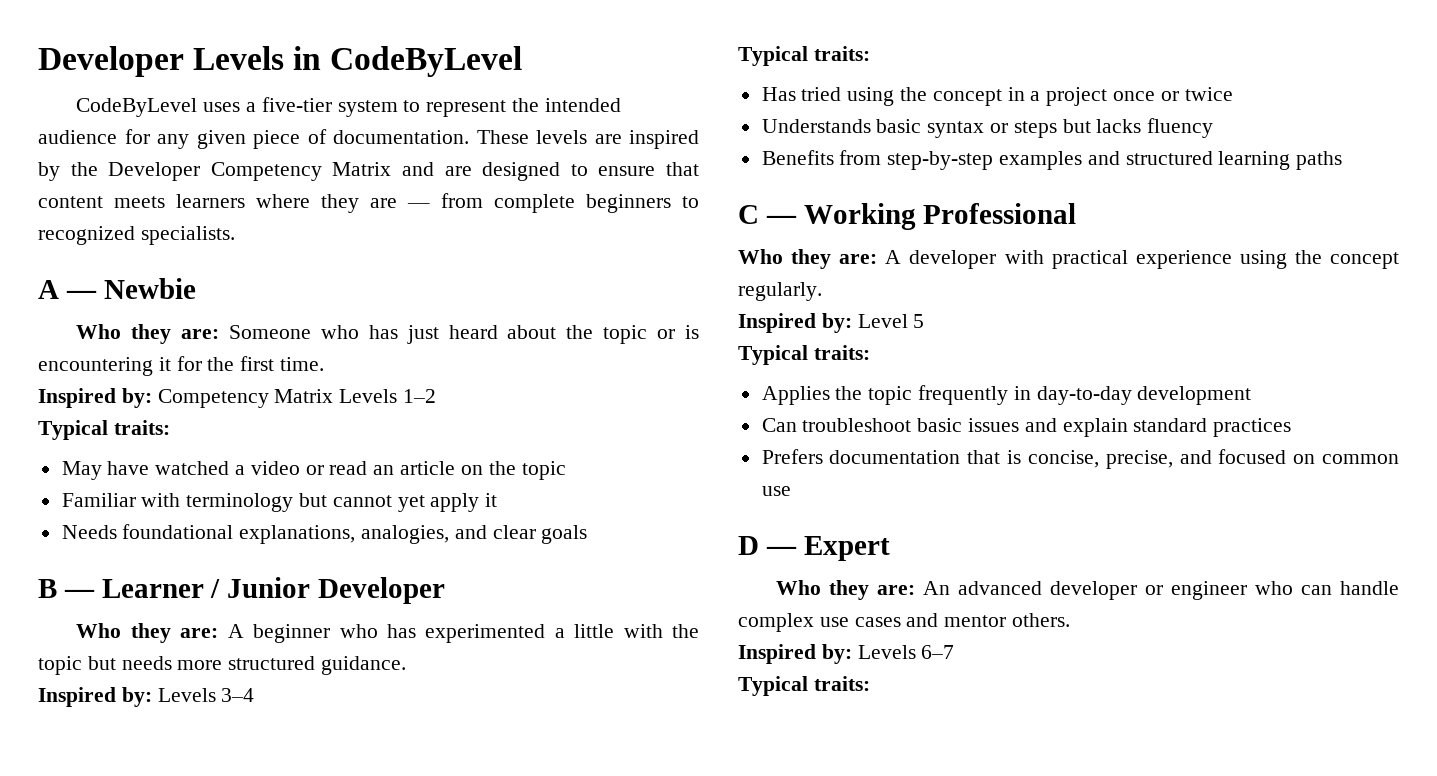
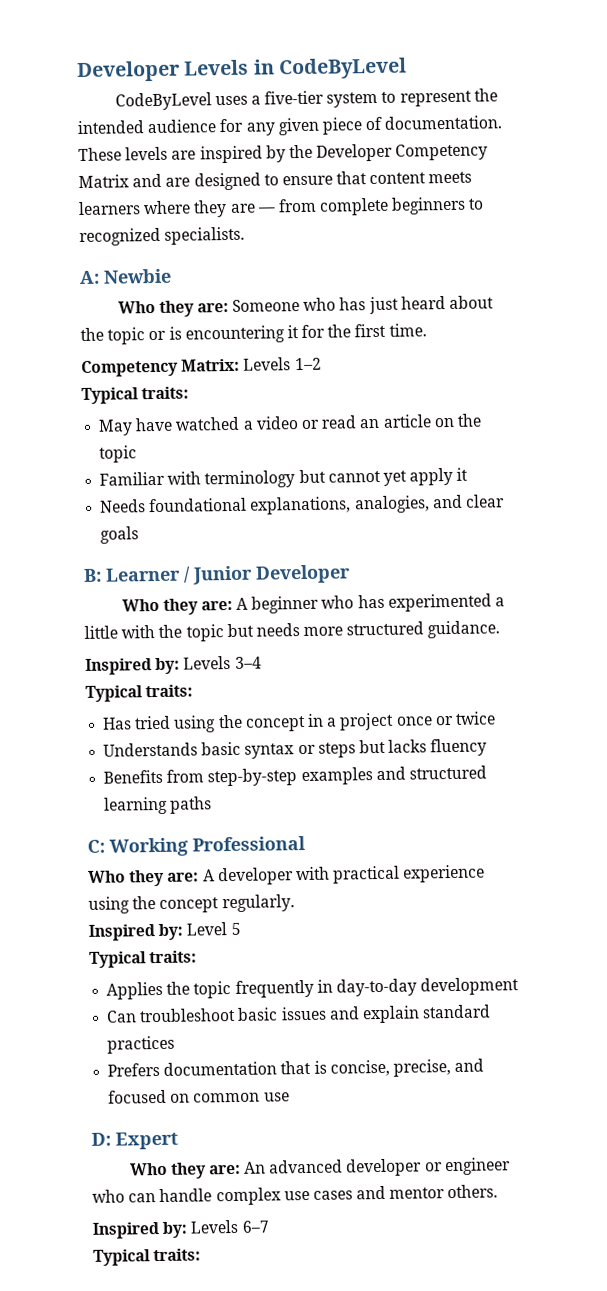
[38,280,97,299] A — -> [79,270,100,285] A:
[38,388,334,408] Inspired by: Competency Matrix -> [81,358,241,377] Competency Matrix:
[38,579,95,598] B — -> [83,568,102,582] B:
[738,205,797,224] C — -> [87,839,105,853] C:
[738,536,797,555] D — -> [91,1132,111,1146] D:

